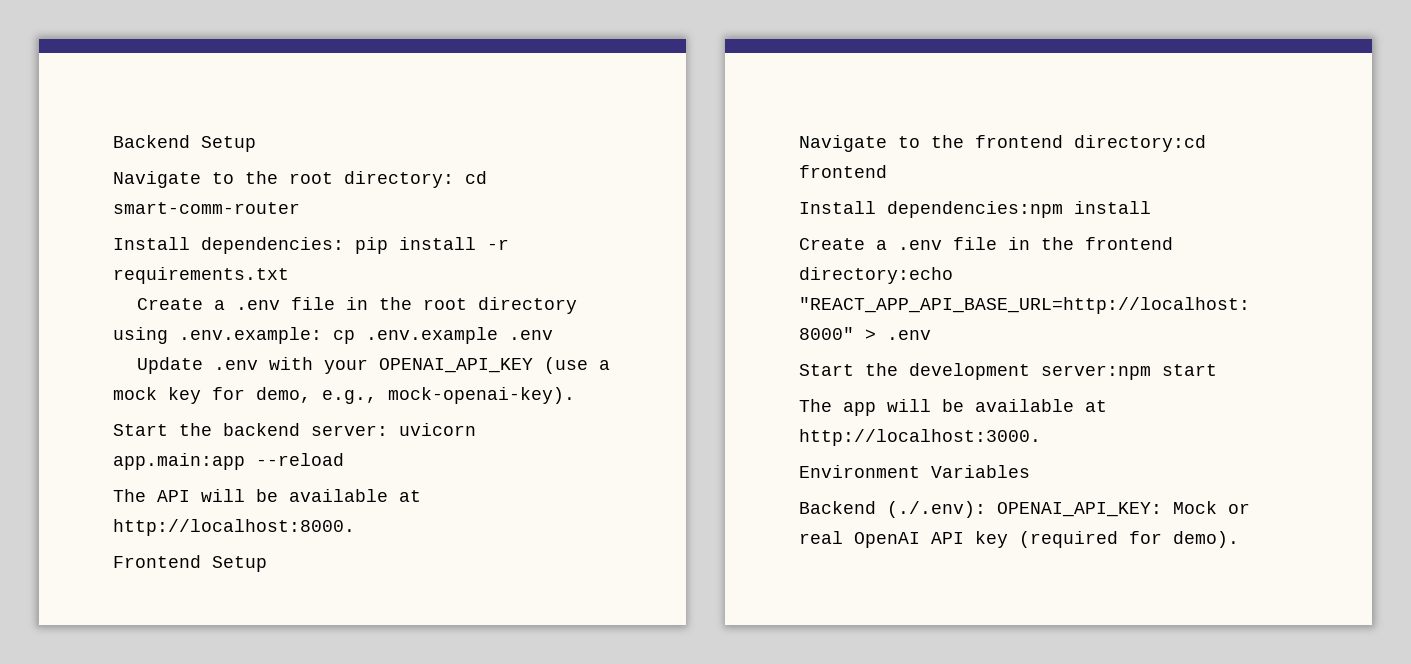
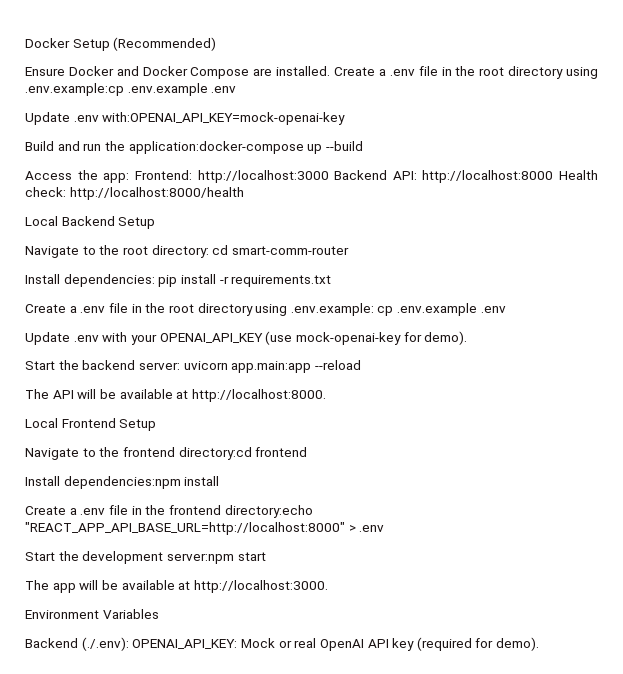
(113, 141) none -> [25,37,217,51] [25,66,599,79] [25,83,237,96] [25,112,346,125] [25,141,363,154] [25,170,598,183] [25,187,244,200] [25,216,58,226] Docker Setup (Recommended) // Ensure Docker and Docker Compose are installed. Create a .env file in the root directory using .env.example:cp .env.example .env // Update .env with:OPENAI_API_KEY=mock-openai-key // Build and run the application:docker-compose up --build // Access the app: Frontend: http://localhost:3000 Backend API: http://localhost:8000 Health check: http://localhost:8000/health // Local
[599,360,611,370] [113,387,575,404] a mock key for demo, e.g., mock-openai-key). -> [295,331,468,345] mock-openai-key for demo).
(355, 527) none -> [25,418,58,428] Local

